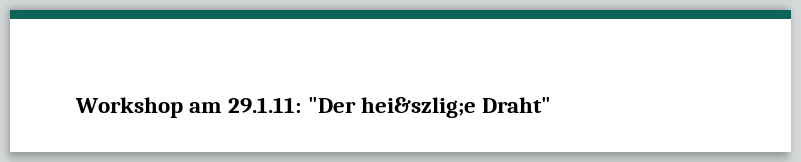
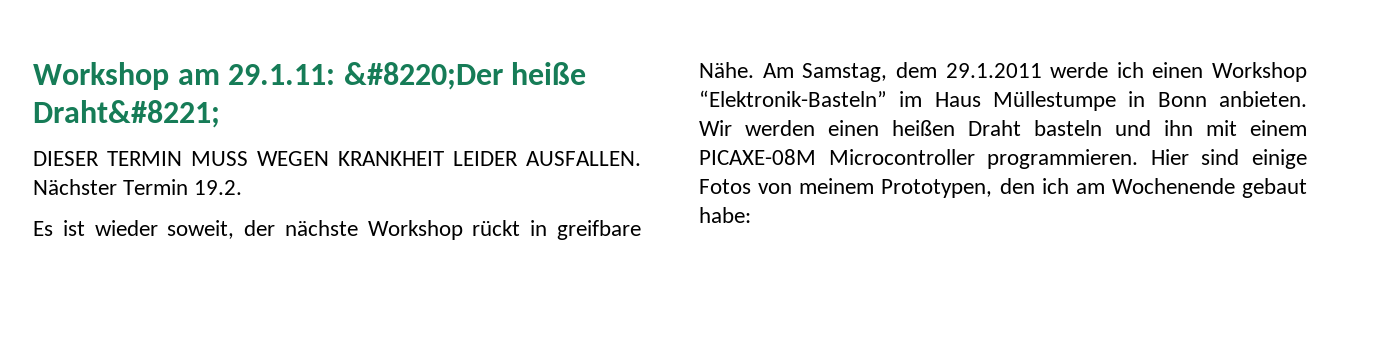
[307,97,552,118] "Der hei&szlig;e Draht" -> [343,62,587,90] [33,100,220,128] [33,151,641,166] [33,179,243,195] [33,220,641,240] [699,62,1307,82] [699,90,1307,111] [699,120,1307,136] [699,149,1307,169] [699,178,1307,198] [699,207,751,223] &#8220;Der heiße Draht&#8221; // DIESER TERMIN MUSS WEGEN KRANKHEIT LEIDER AUSFALLEN. Nächster Termin 19.2. // Es ist wieder soweit, der nächste Workshop rückt in greifbare Nähe. Am Samstag, dem 29.1.2011 werde ich einen Workshop “Elektronik-Basteln” im Haus Müllestumpe in Bonn anbieten. Wir werden einen heißen Draht basteln und ihn mit einem PICAXE-08M Microcontroller programmieren. Hier sind einige Fotos von meinem Prototypen, den ich am Wochenende gebaut habe:

